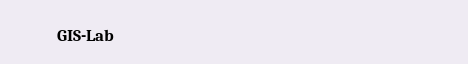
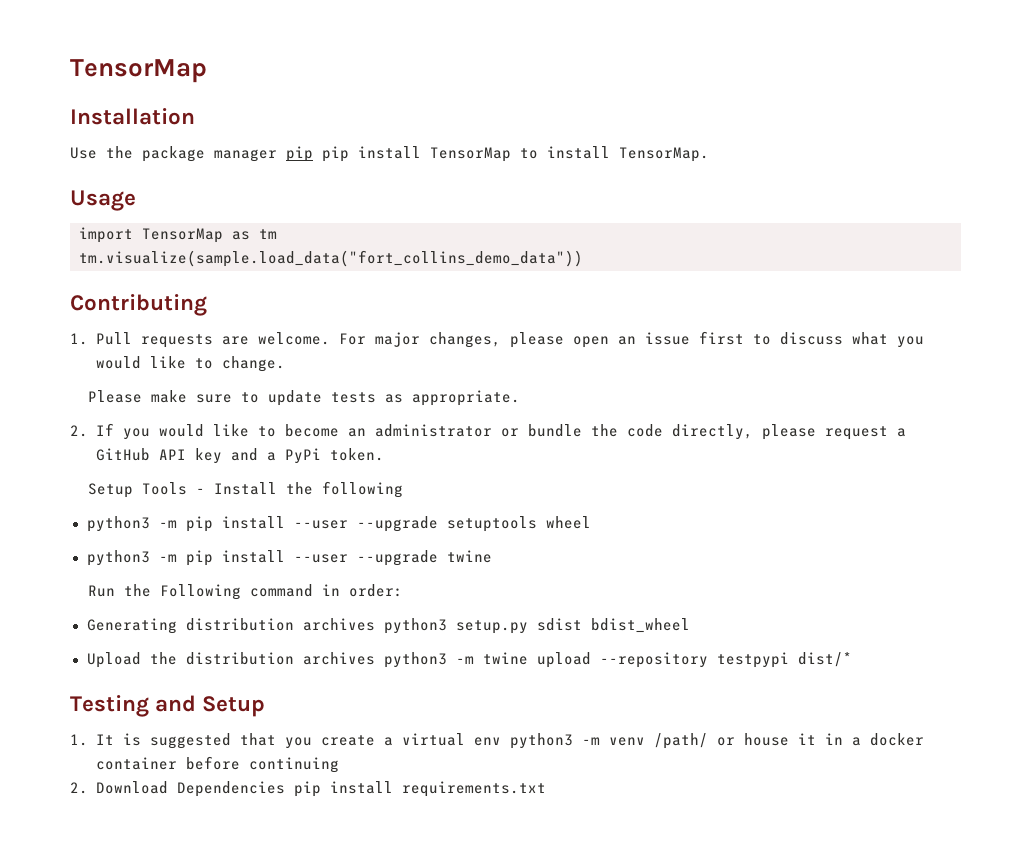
[57,29,114,41] GIS-Lab -> [70,59,207,83] [70,108,195,125] [70,146,709,162] [70,190,136,211] [79,227,277,243] [79,250,583,267] [70,294,207,316] [70,331,924,348] [95,356,285,372] [88,390,521,406] [70,423,906,440] [95,448,384,464] [88,481,404,498] [86,516,591,532] [86,550,492,566] [88,584,404,600] [86,618,690,634] [86,652,852,668] [70,695,266,717] [70,733,924,749] [95,756,339,773] [70,781,546,797] TensorMap // Installation // Use the package manager pip pip install TensorMap to install TensorMap. // Usage // import TensorMap as tm // tm.visualize(sample.load_data("fort_collins_demo_data")) // Contributing // 1. Pull requests are welcome. For major changes, please open an issue first to discuss what you would like to change. // Please make sure to update tests as appropriate. // 2. If you would like to become an administrator or bundle the code directly, please request a GitHub API key and a PyPi token. // Setup Tools - Install the following // python3 -m pip install --user --upgrade setuptools wheel // python3 -m pip install --user --upgrade twine // Run the Following command in order: // Generating distribution archives python3 setup.py sdist bdist_wheel // Upload the distribution archives python3 -m twine upload --repository testpypi dist/* // Testing and Setup // 1. It is suggested that you create a virtual env python3 -m venv /path/ or house it in a docker container before continuing // 2. Download Dependencies pip install requirements.txt

